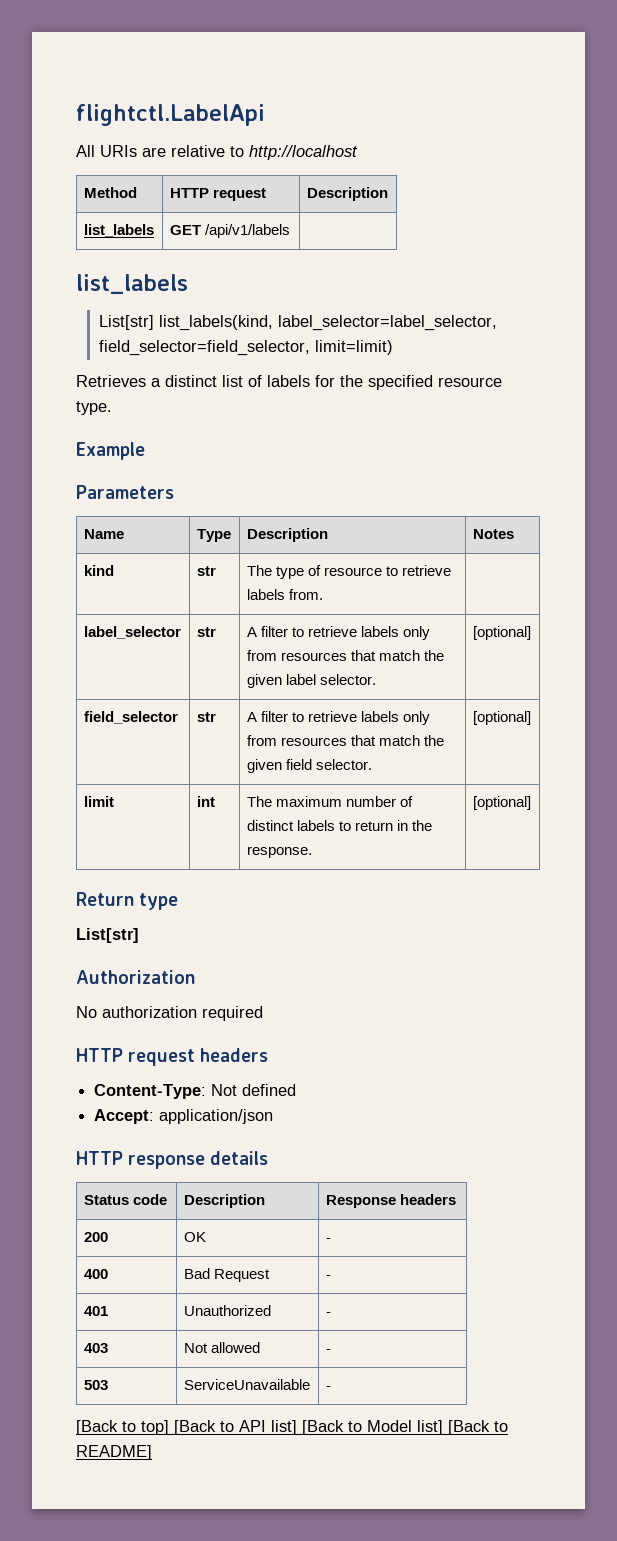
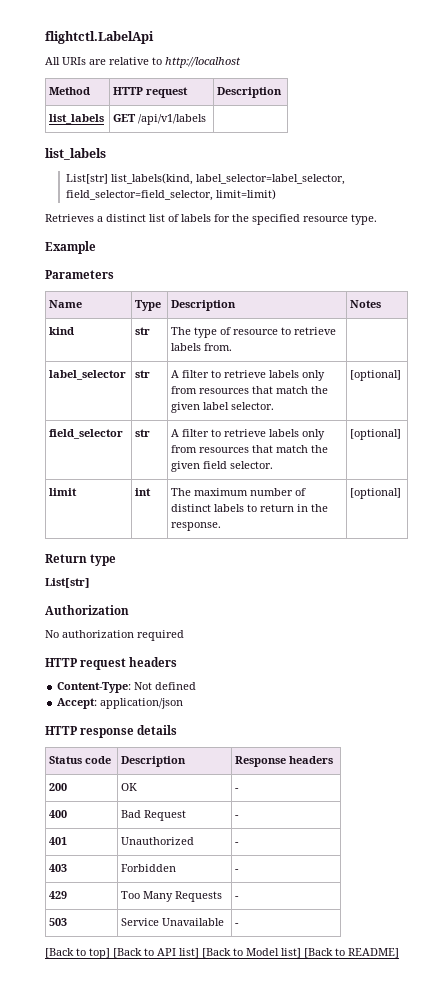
[183,1342,260,1353] Not allowed -> [121,864,177,872] [235,869,240,872] [49,891,68,899] [121,891,223,902] Forbidden | - // 429 | Too Many Requests
[183,1379,310,1390] ServiceUnavailable -> [121,918,225,926] Service Unavailable

